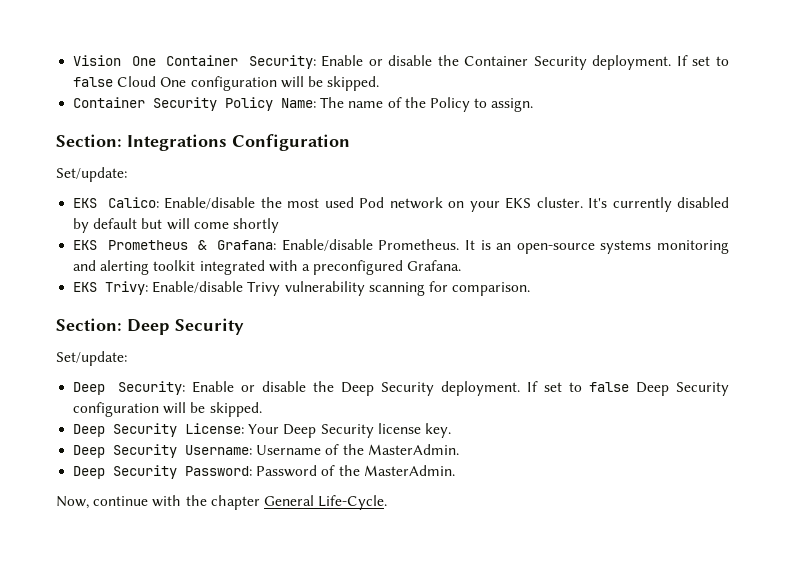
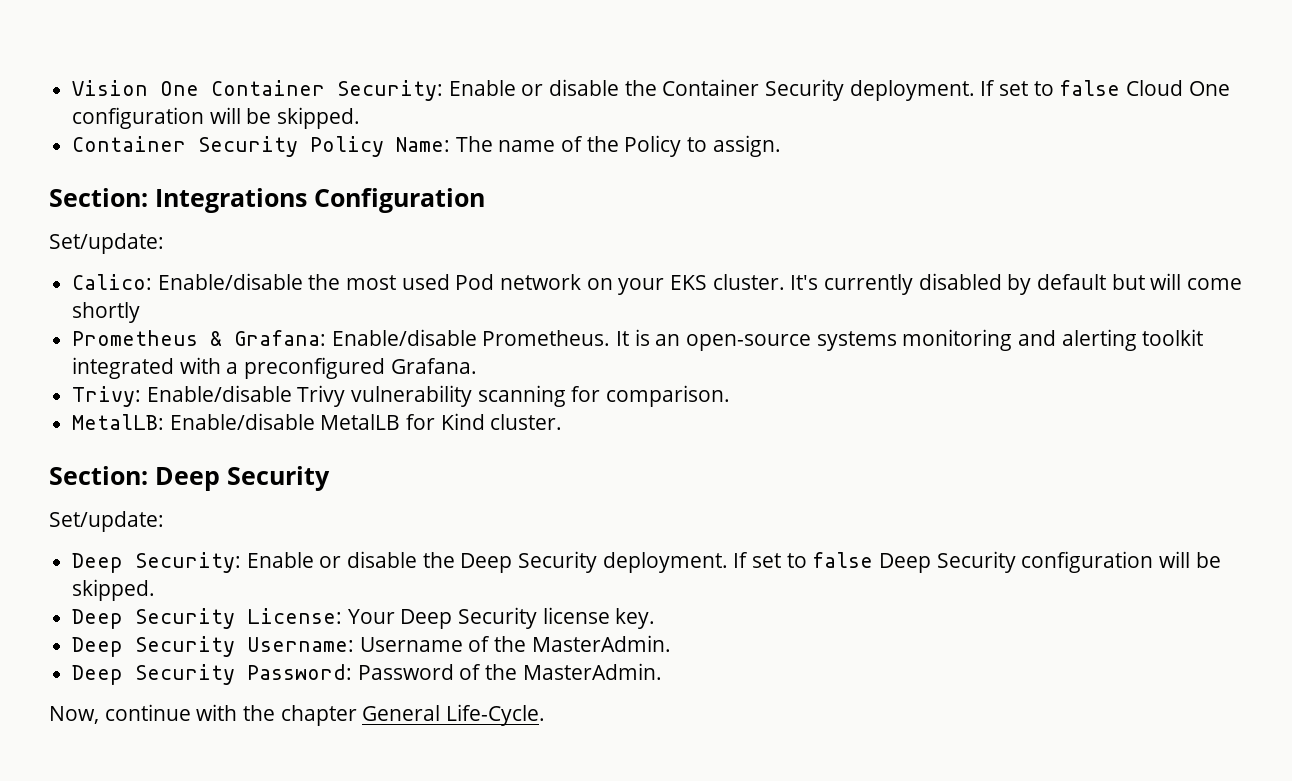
[73,198,98,208] EKS -> (164, 243) none
[73,240,98,250] EKS -> (141, 312) none
[73,282,98,292] EKS -> (477, 366) none
(531, 289) none -> [72,413,563,430] // MetalLB: Enable/disable MetalLB for Kind cluster.

